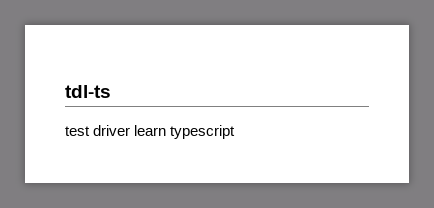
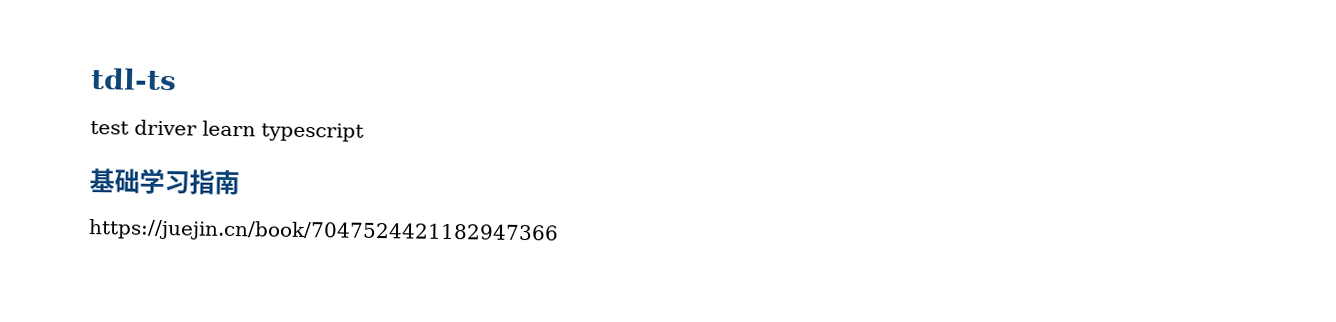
(236, 132) none -> [89,168,240,196] [88,219,559,245] // 基础学习指南 // https://juejin.cn/book/7047524421182947366

